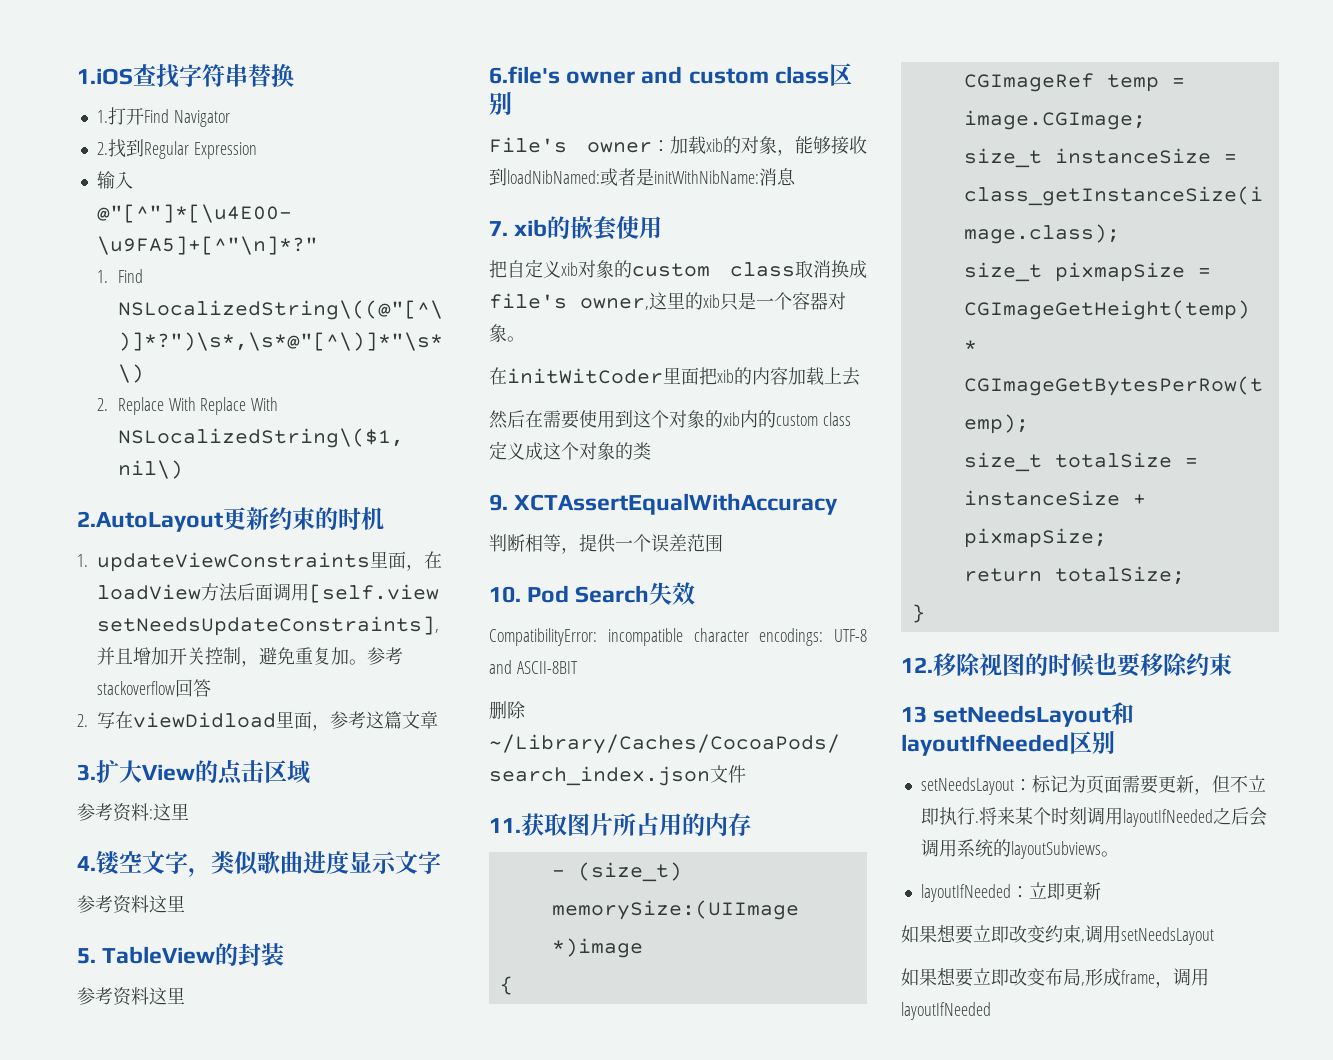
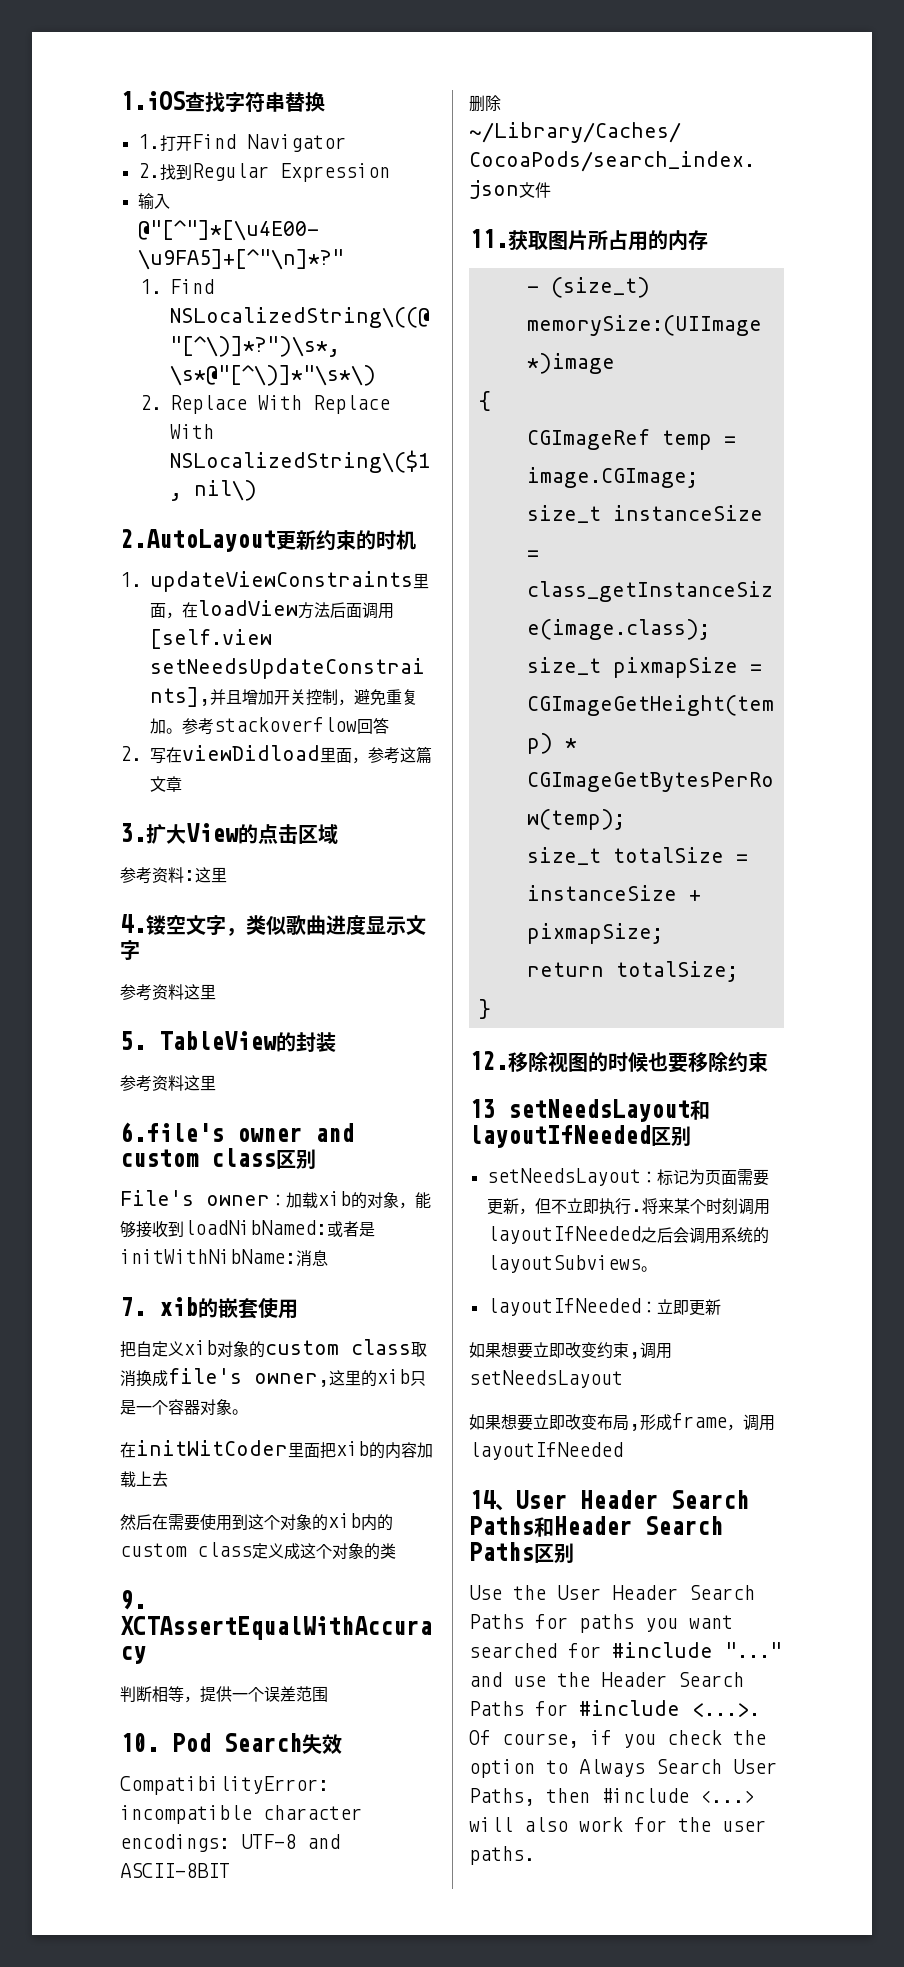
(991, 1011) none -> [469,1490,749,1511] [469,1516,723,1537] [469,1542,574,1564] [469,1585,755,1600] [469,1614,733,1633] [469,1642,782,1658] [469,1672,744,1687] [469,1700,760,1717] [469,1730,766,1748] [469,1759,777,1778] [469,1788,755,1806] [469,1817,766,1832] [469,1846,535,1865] // 14、User Header Search Paths和Header Search Paths区别 // Use the User Header Search Paths for paths you want searched for #include "..." and use the Header Search Paths for #include <...>. Of course, if you check the option to Always Search User Paths, then #include <...> will also work for the user paths.

